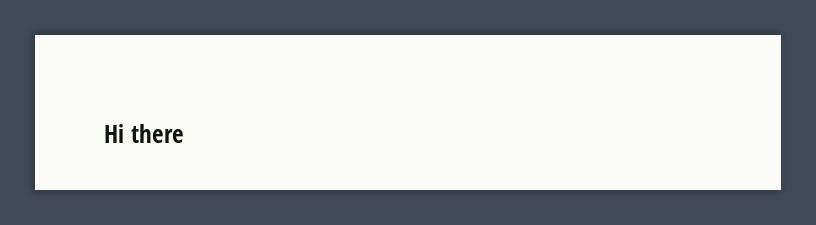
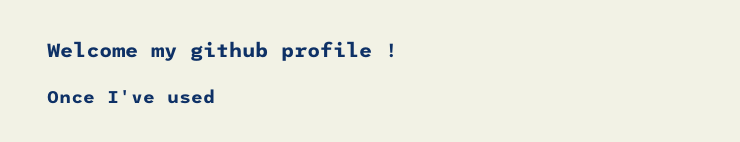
[104,124,184,143] Hi there -> [47,41,398,61] [47,89,215,104] Welcome my github profile ! // Once I've used

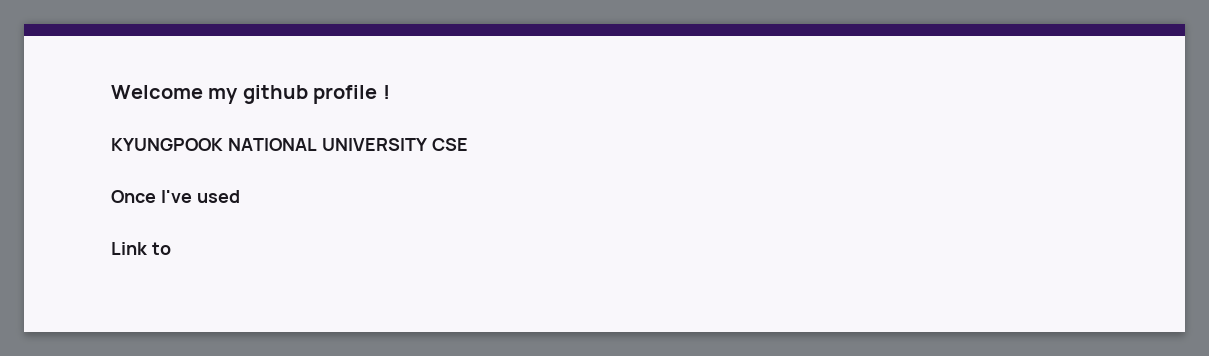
(398, 50) none -> [111,138,468,151] // KYUNGPOOK NATIONAL UNIVERSITY CSE
(215, 96) none -> [111,242,171,255] // Link to

